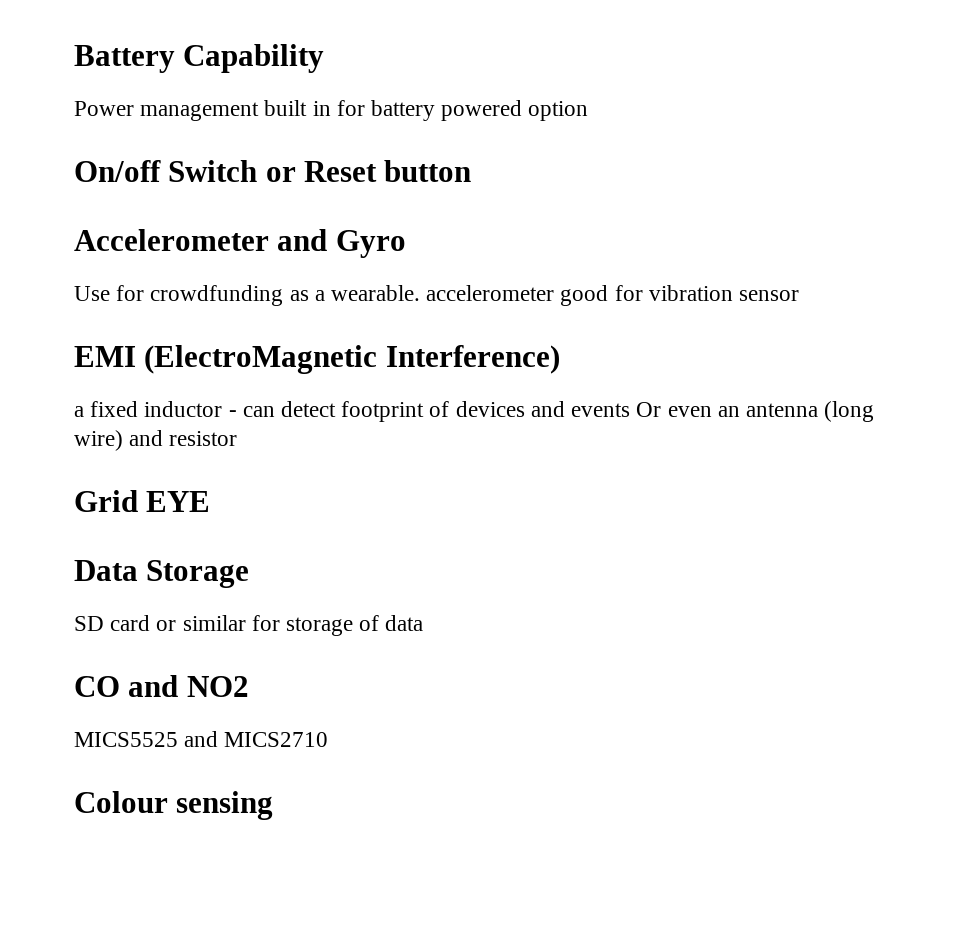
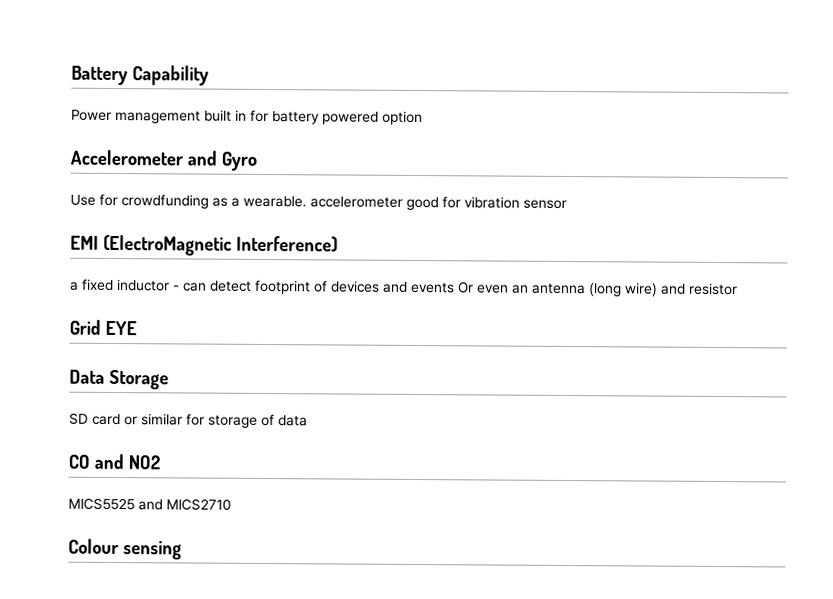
[74,160,472,182] // On/off Switch or Reset button -> (423, 118) none

